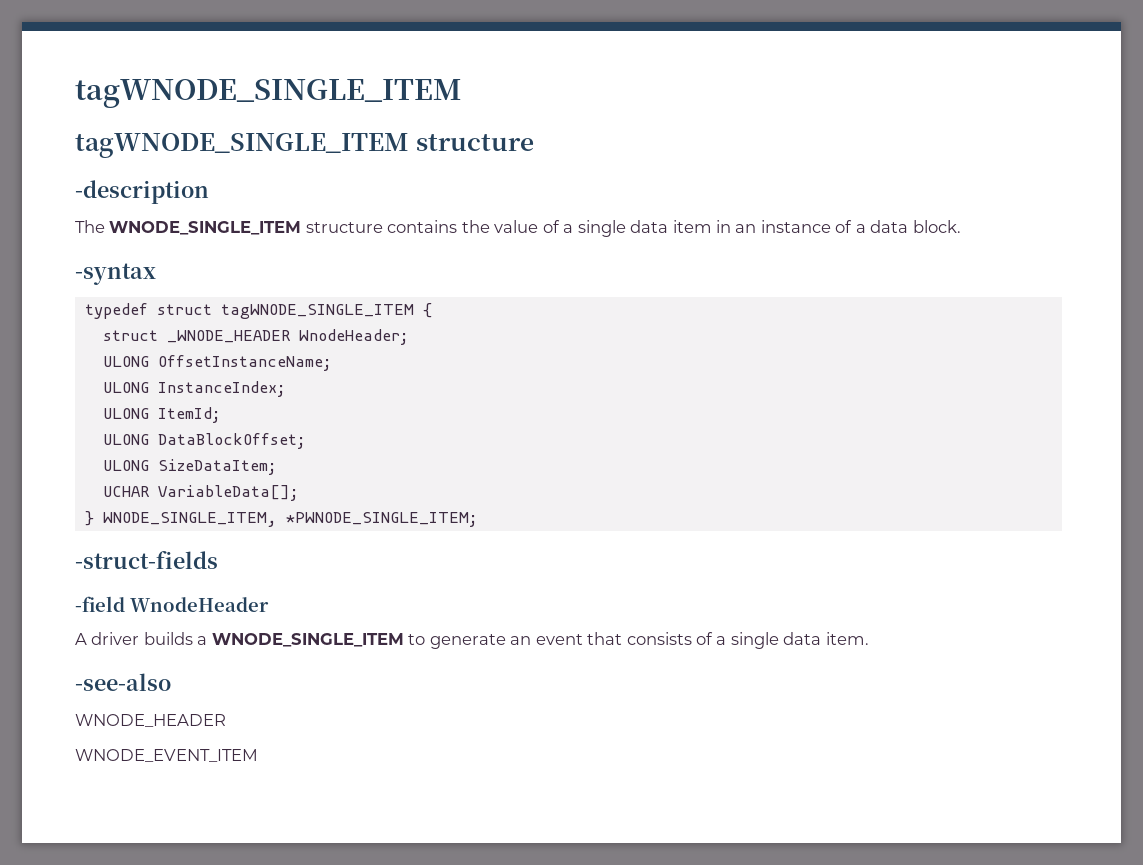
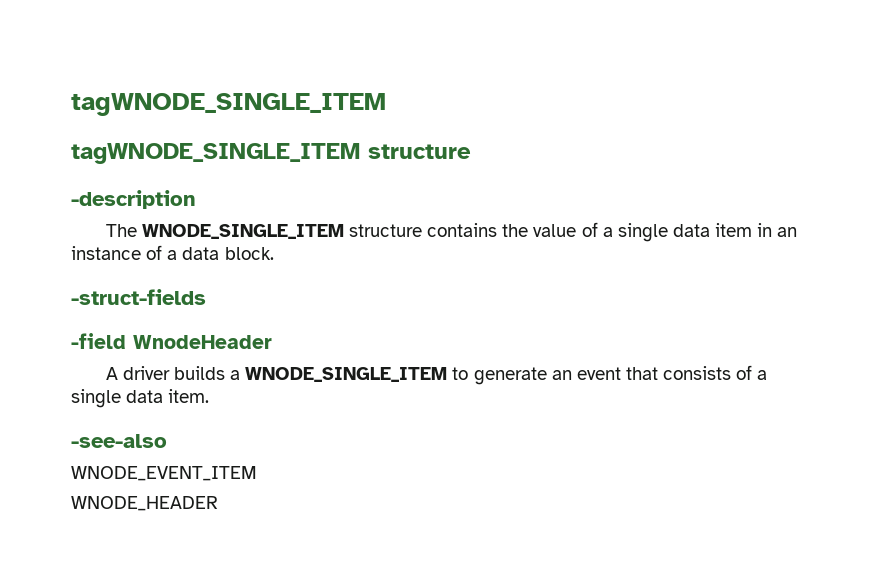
[75,263,156,285] [84,303,432,319] [102,329,409,345] [102,355,332,371] [102,381,286,397] [102,407,221,423] [102,433,306,449] [102,459,277,475] [102,485,299,501] [84,511,478,527] // -syntax // typedef struct tagWNODE_SINGLE_ITEM { // struct _WNODE_HEADER WnodeHeader; // ULONG OffsetInstanceName; // ULONG InstanceIndex; // ULONG ItemId; // ULONG DataBlockOffset; // ULONG SizeDataItem; // UCHAR VariableData[]; // } WNODE_SINGLE_ITEM, *PWNODE_SINGLE_ITEM; -> (274, 253) none
(171, 682) none -> [71,466,257,481] // WNODE_EVENT_ITEM
[75,749,258,762] // WNODE_EVENT_ITEM -> (218, 503) none

